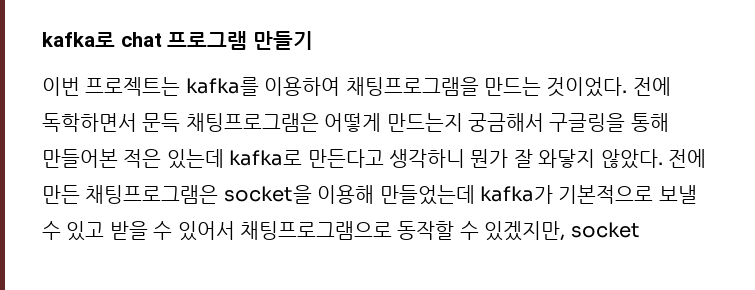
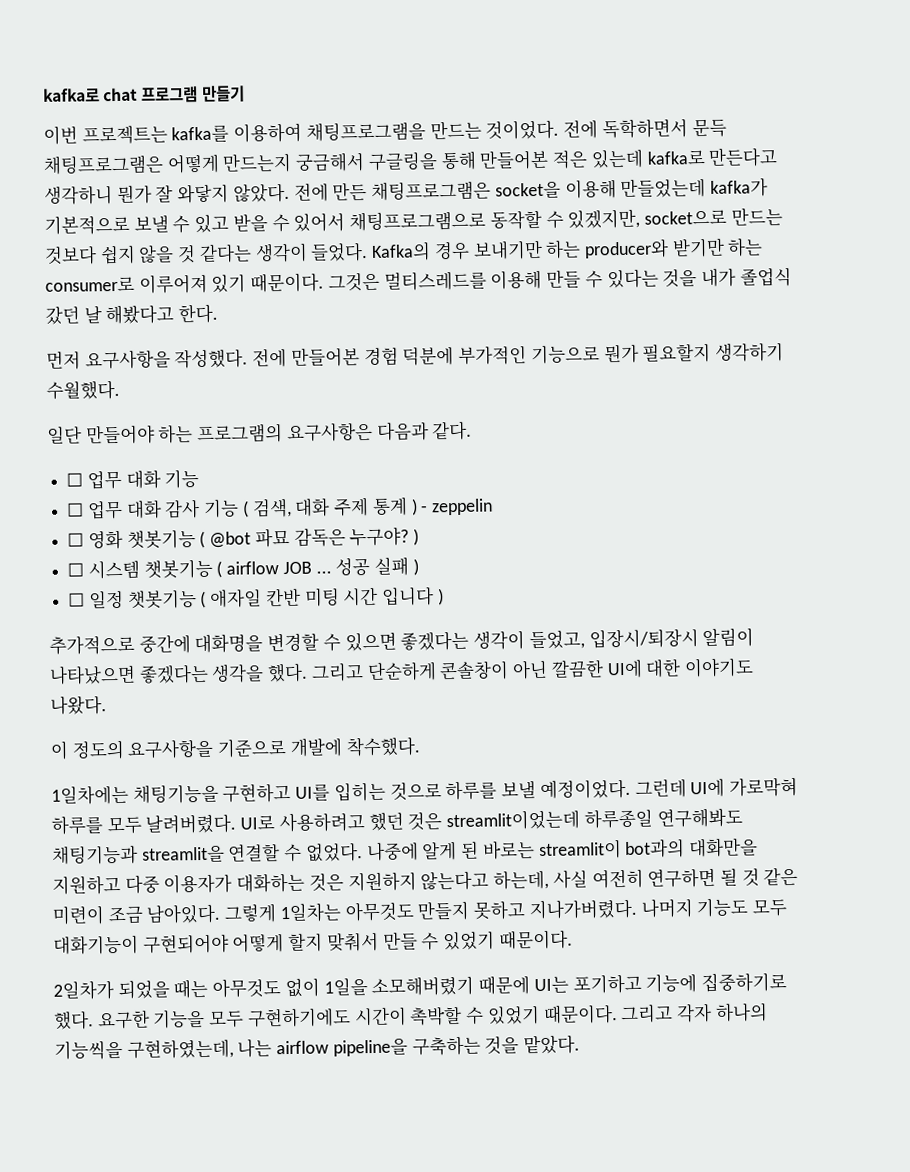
[570,222,640,238] socket -> [643,207,783,226] [44,237,764,265] [45,267,792,294] [45,303,219,325] [46,342,784,370] [46,379,120,400] [47,420,473,445] [66,469,200,490] [66,496,493,520] [67,526,420,550] [67,556,419,580] [68,586,444,609] [49,627,755,655] [49,657,754,685] [50,695,107,715] [50,736,421,760] [51,776,798,805] [51,807,743,835] [52,837,758,865] [52,866,799,895] [52,898,787,925] [53,929,573,955] [53,972,787,1000] [54,1002,768,1030] [54,1034,581,1060] socket으로 만드는 것보다 쉽지 않을 것 같다는 생각이 들었다. Kafka의 경우 보내기만 하는 producer와 받기만 하는 consumer로 이루어져 있기 때문이다. 그것은 멀티스레드를 이용해 만들 수 있다는 것을 내가 졸업식 갔던 날 해봤다고 한다. // 먼저 요구사항을 작성했다. 전에 만들어본 경험 덕분에 부가적인 기능으로 뭔가 필요할지 생각하기 수월했다. // 일단 만들어야 하는 프로그램의 요구사항은 다음과 같다. // ☐ 업무 대화 기능 // ☐ 업무 대화 감사 기능 ( 검색, 대화 주제 통계 ) - zeppelin // ☐ 영화 챗봇기능 ( @bot 파묘 감독은 누구야? ) // ☐ 시스템 챗봇기능 ( airflow JOB ... 성공 실패 ) // ☐ 일정 챗봇기능 ( 애자일 칸반 미팅 시간 입니다 ) // 추가적으로 중간에 대화명을 변경할 수 있으면 좋겠다는 생각이 들었고, 입장시/퇴장시 알림이 나타났으면 좋겠다는 생각을 했다. 그리고 단순하게 콘솔창이 아닌 깔끔한 UI에 대한 이야기도 나왔다. // 이 정도의 요구사항을 기준으로 개발에 착수했다. // 1일차에는 채팅기능을 구현하고 UI를 입히는 것으로 하루를 보낼 예정이었다. 그런데 UI에 가로막혀 하루를 모두 날려버렸다. UI로 사용하려고 했던 것은 streamlit이었는데 하루종일 연구해봐도 채팅기능과 streamlit을 연결할 수 없었다. 나중에 알게 된 바로는 streamlit이 bot과의 대화만을 지원하고 다중 이용자가 대화하는 것은 지원하지 않는다고 하는데, 사실 여전히 연구하면 될 것 같은 미련이 조금 남아있다. 그렇게 1일차는 아무것도 만들지 못하고 지나가버렸다. 나머지 기능도 모두 대화기능이 구현되어야 어떻게 할지 맞춰서 만들 수 있었기 때문이다. // 2일차가 되었을 때는 아무것도 없이 1일을 소모해버렸기 때문에 UI는 포기하고 기능에 집중하기로 했다. 요구한 기능을 모두 구현하기에도 시간이 촉박할 수 있었기 때문이다. 그리고 각자 하나의 기능씩을 구현하였는데, 나는 airflow pipeline을 구축하는 것을 맡았다.

